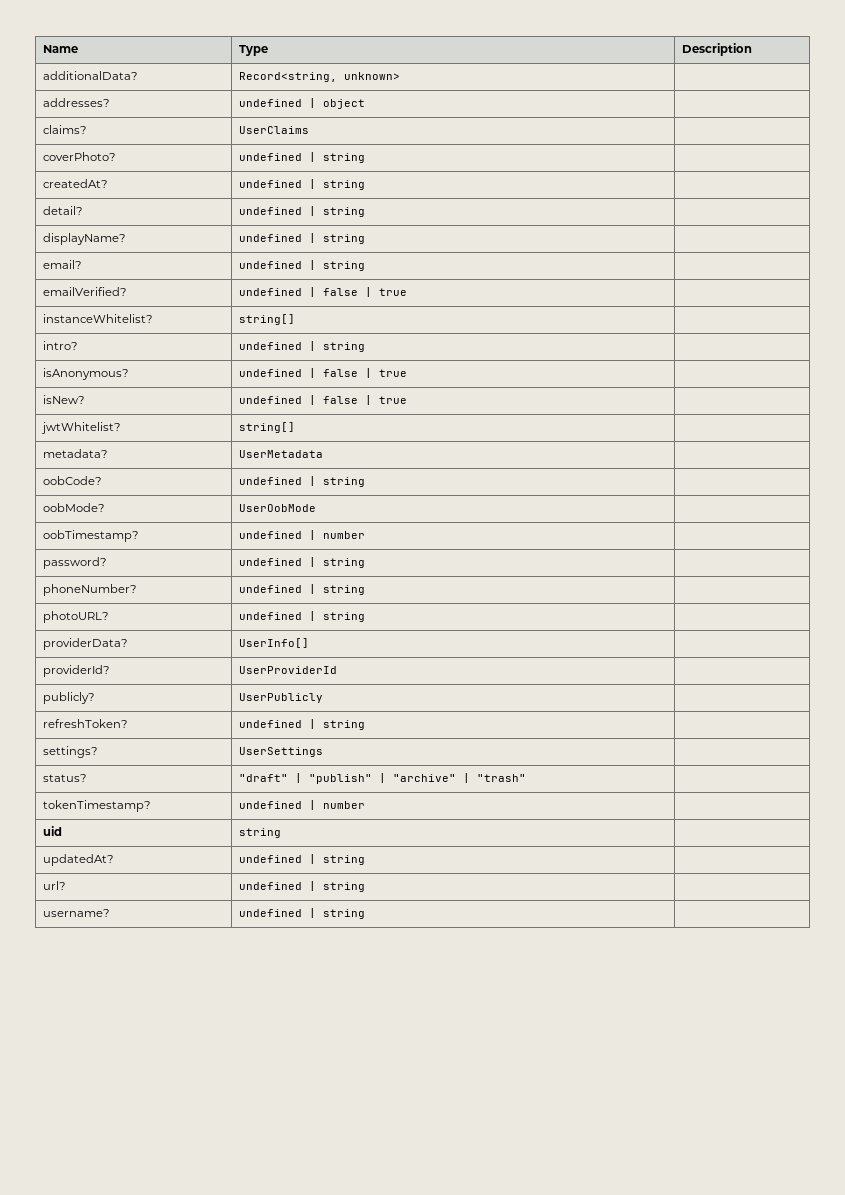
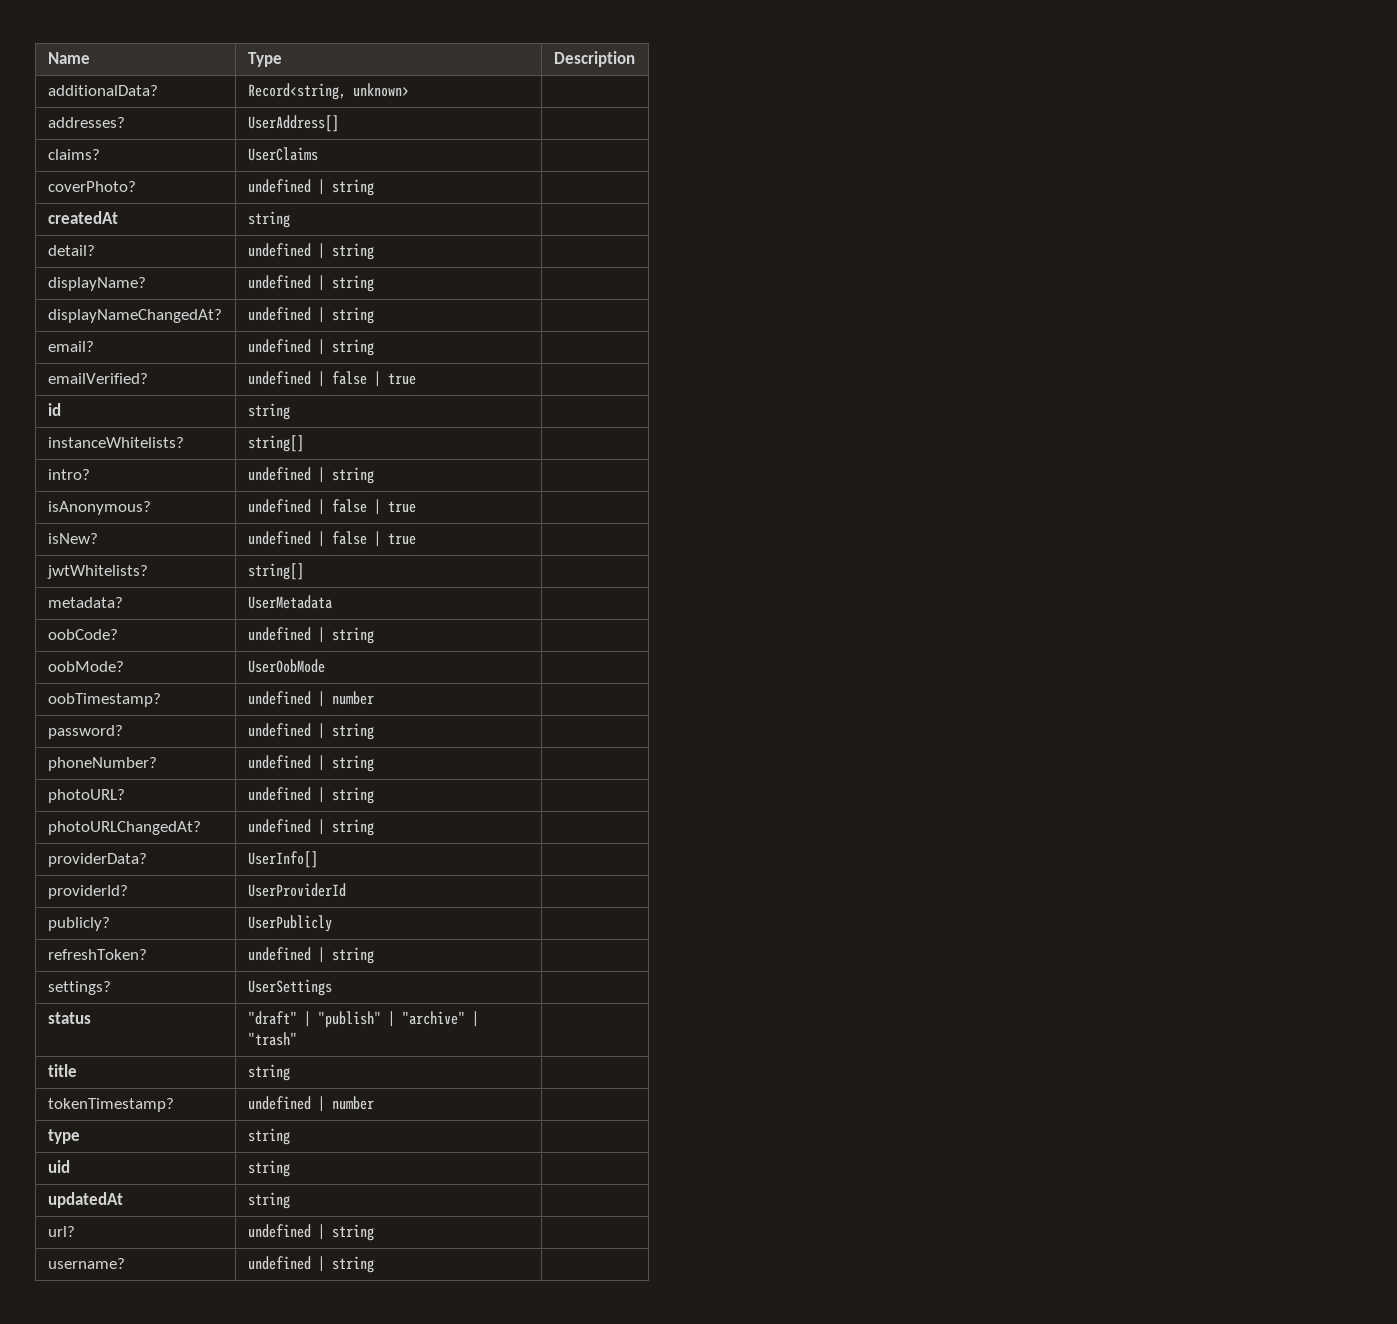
[238,98,365,109] undefined | object -> [247,115,339,132] UserAddress[]
[42,179,108,188] [238,179,316,189] createdAt? | undefined | -> [47,211,118,224] createdAt |
(365, 239) none -> [47,309,222,323] [247,307,374,324] // displayNameChangedAt? | undefined | string |
[42,314,153,323] instanceWhitelist? -> [47,403,61,416] [247,403,290,420] [47,437,184,448] id | string | // instanceWhitelists?
[40,422,121,434] jwtWhitelist? -> [46,565,148,579] jwtWhitelists?
(365, 617) none -> [47,821,201,835] [247,819,374,836] // photoURLChangedAt? | undefined | string |
[42,774,87,782] status? -> [47,1012,91,1024] status
(526, 778) none -> [47,1064,77,1077] [247,1064,290,1081] // title | string |
(365, 805) none -> [47,1129,80,1144] [247,1128,290,1145] // type | string |
[42,854,114,866] [238,854,316,864] updatedAt? | undefined | -> [47,1192,123,1208] updatedAt |

